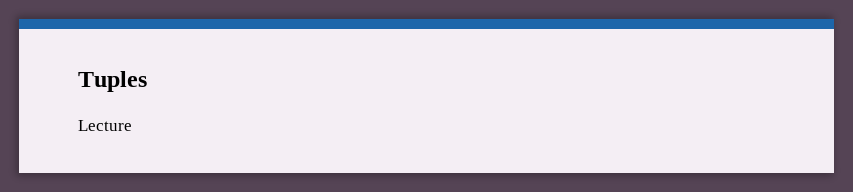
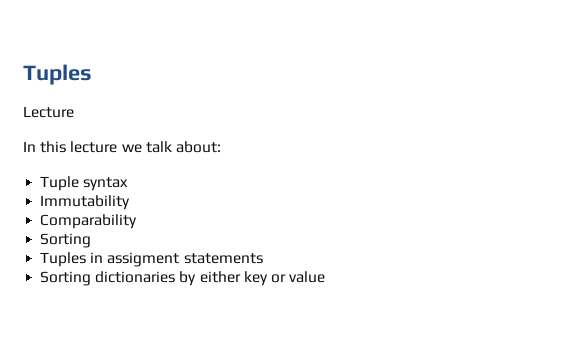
(132, 125) none -> [23,141,221,153] [40,176,129,191] [40,195,131,210] [40,214,138,229] [40,233,92,248] [40,252,263,267] [40,271,326,286] // In this lecture we talk about: // Tuple syntax // Immutability // Comparability // Sorting // Tuples in assigment statements // Sorting dictionaries by either key or value

